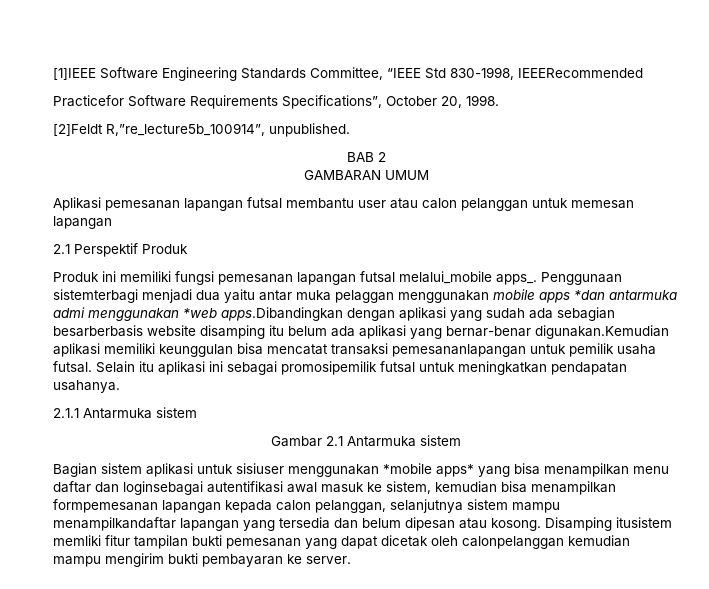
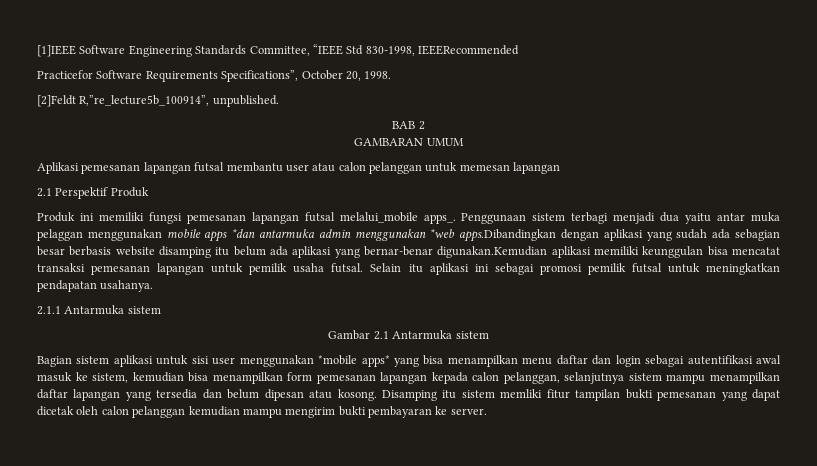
[53,289,138,303] sistemterbagi -> [532,212,609,224] sistem terbagi
[53,307,85,318] admi -> [318,229,351,238] admin
[53,325,143,337] besarberbasis -> [37,246,112,256] besar berbasis
[392,344,526,357] pemesananlapangan -> [91,263,205,275] pemesanan lapangan
[281,361,377,375] promosipemilik -> [539,263,626,275] promosi pemilik
[236,463,284,474] sisiuser -> [191,356,236,365] sisi user
[123,481,203,495] loginsebagai -> [615,355,685,367] login sebagai
[53,499,158,513] formpemesanan -> [287,372,376,384] form pemesanan
[53,517,176,531] menampilkandaftar -> [710,372,780,384] [37,389,68,399] menampilkan daftar
[616,517,672,528] itusistem -> [442,390,495,399] itu sistem
[462,536,564,549] calonpelanggan -> [101,406,186,418] calon pelanggan

